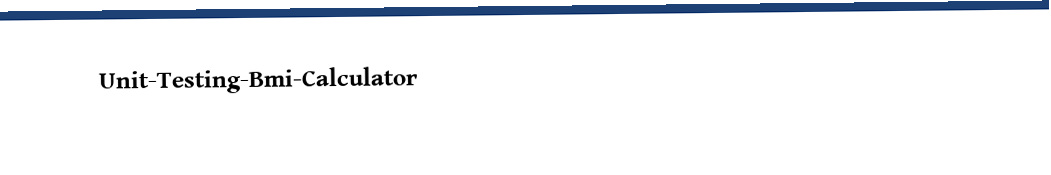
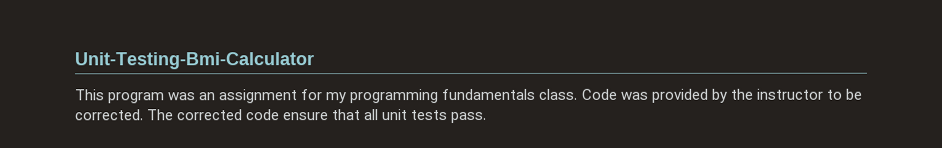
(419, 80) none -> [75,88,863,104] [75,109,488,124] // This program was an assignment for my programming fundamentals class. Code was provided by the instructor to be corrected. The corrected code ensure that all unit tests pass.

